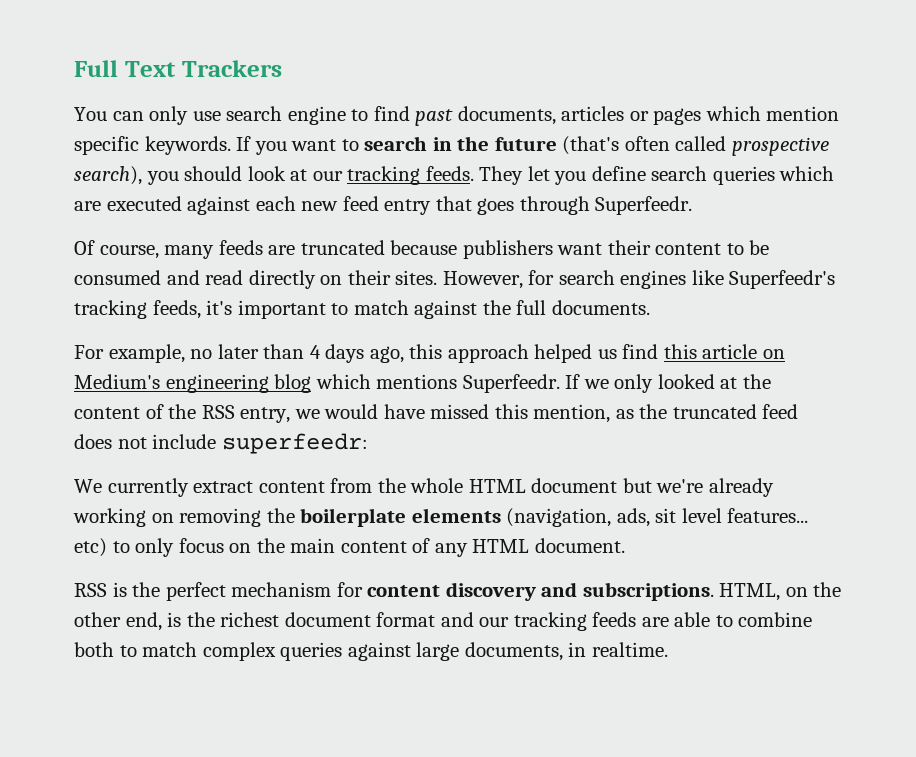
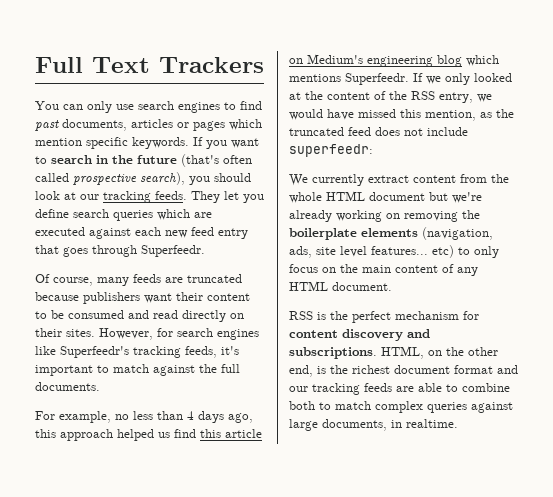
[287,106,346,125] engine -> [178,102,220,113] engines
[217,344,259,359] later -> [133,411,153,420] less
[655,508,677,523] sit -> [316,247,336,255] site

